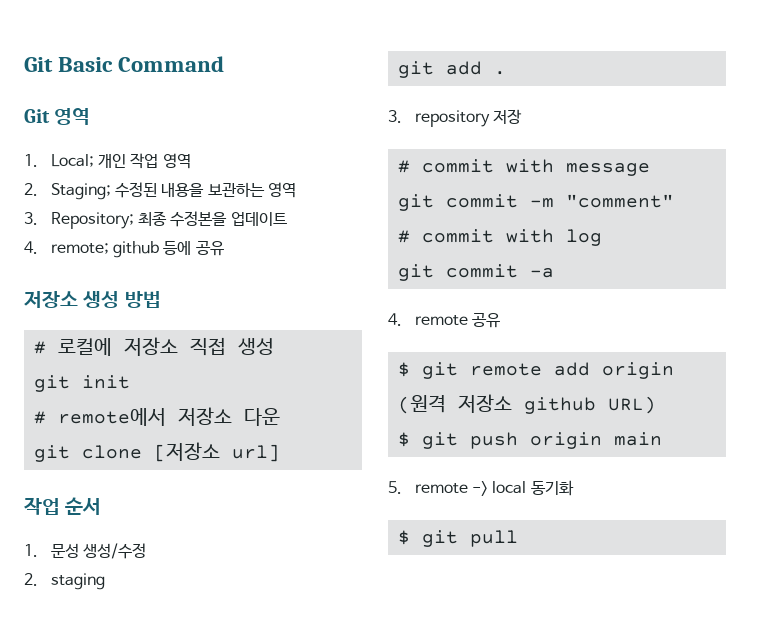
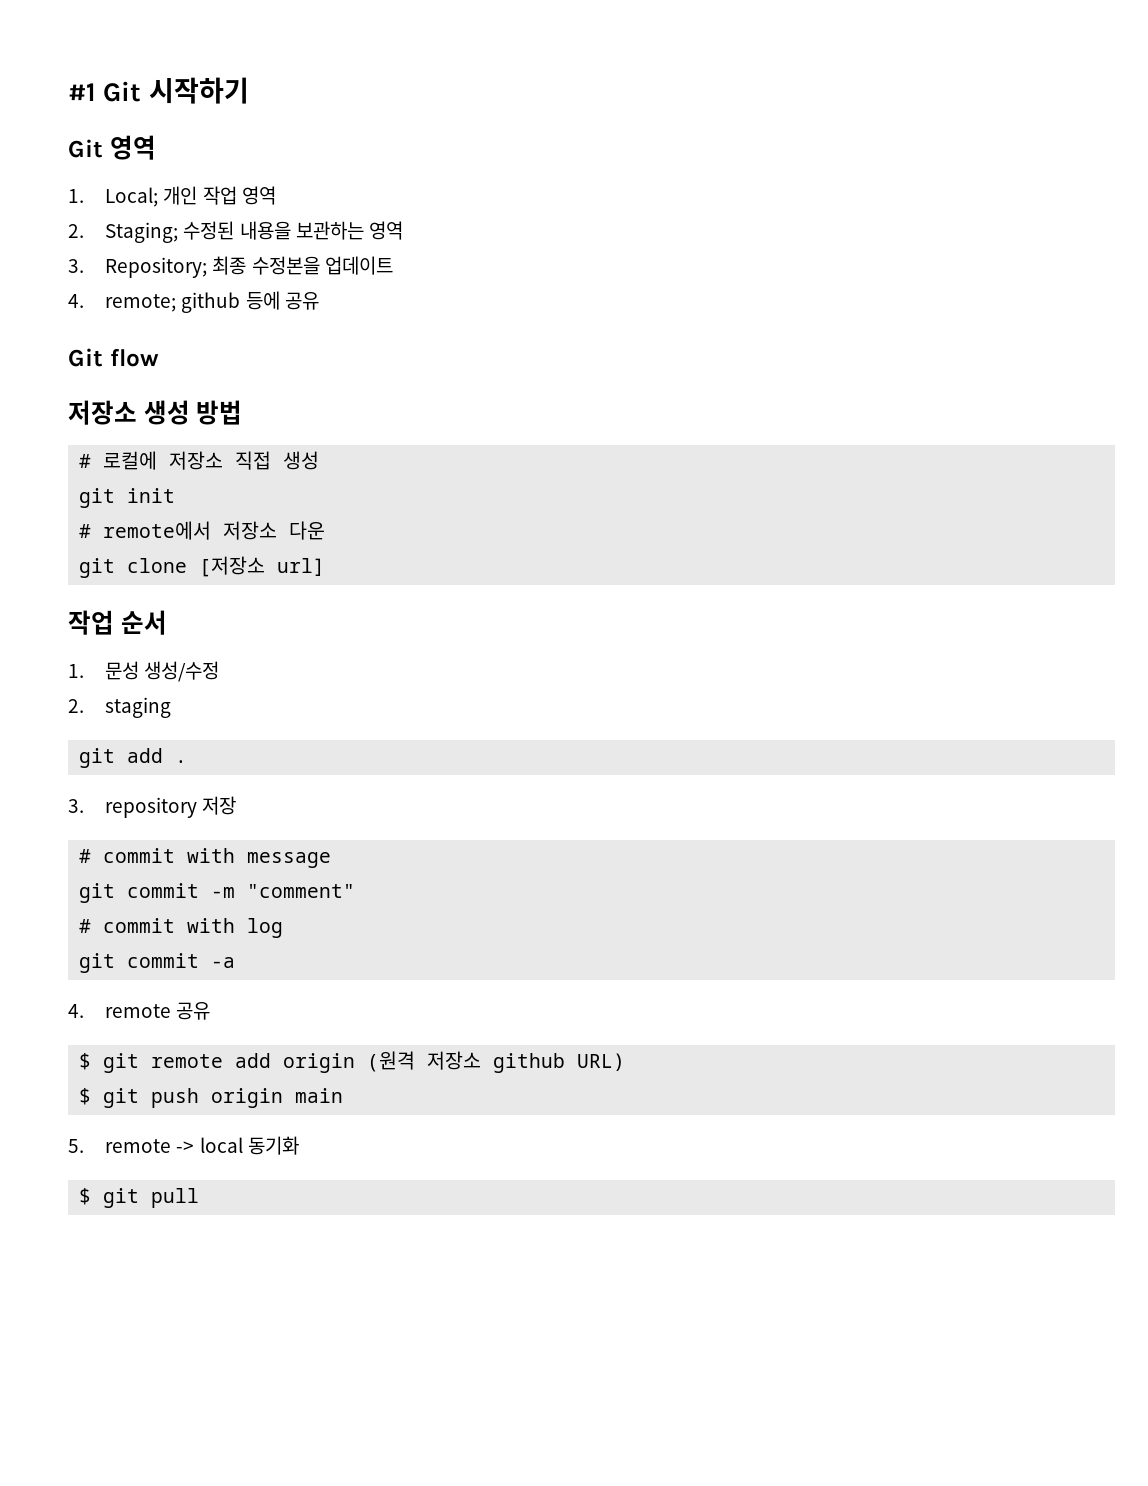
[24,56,225,72] Git Basic Command -> [68,77,249,104] #1 Git 시작하기
(224, 248) none -> [68,348,159,367] // Git flow

